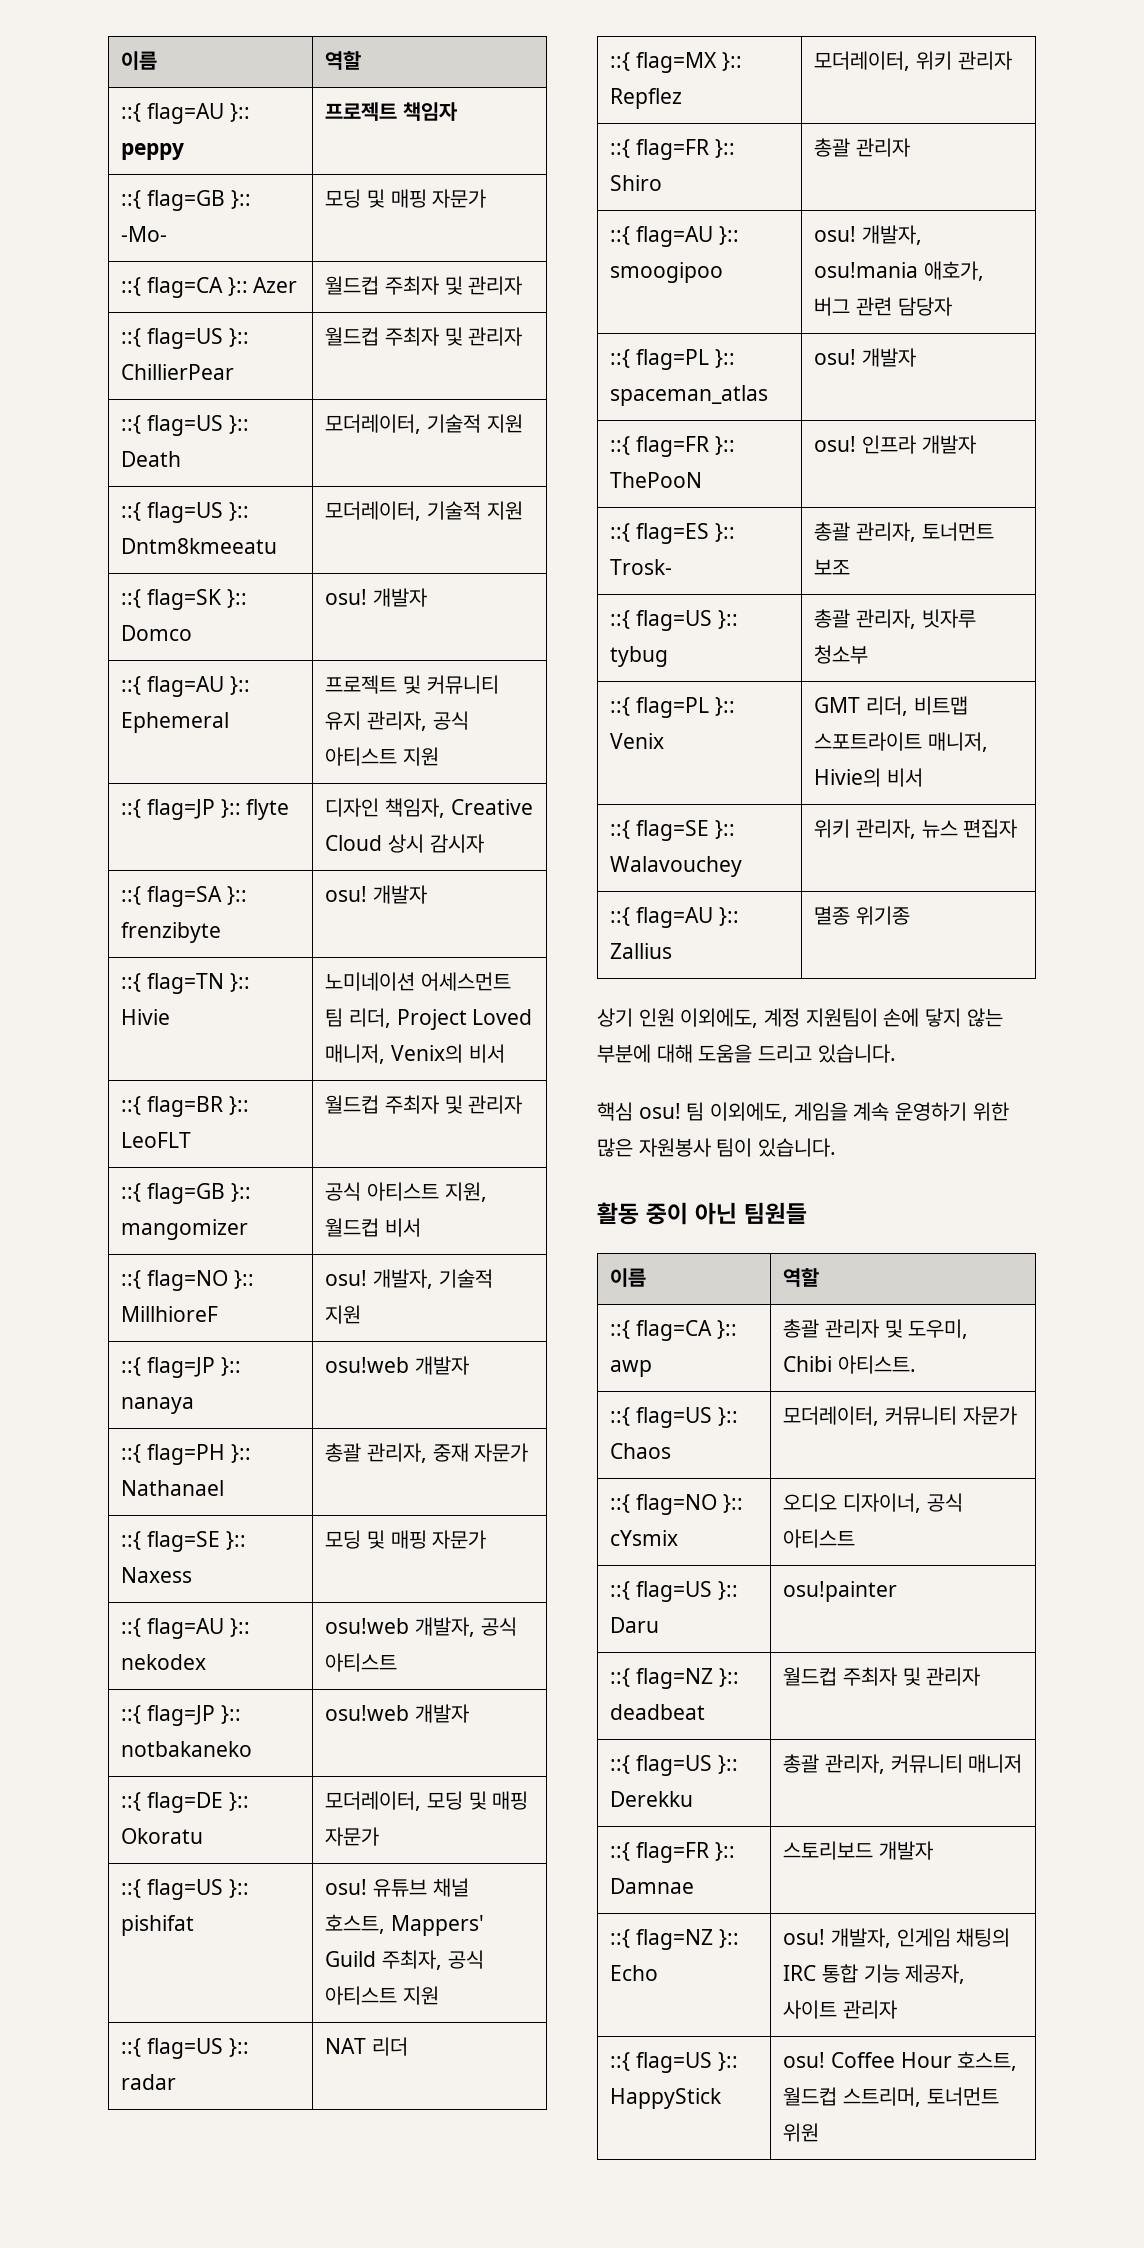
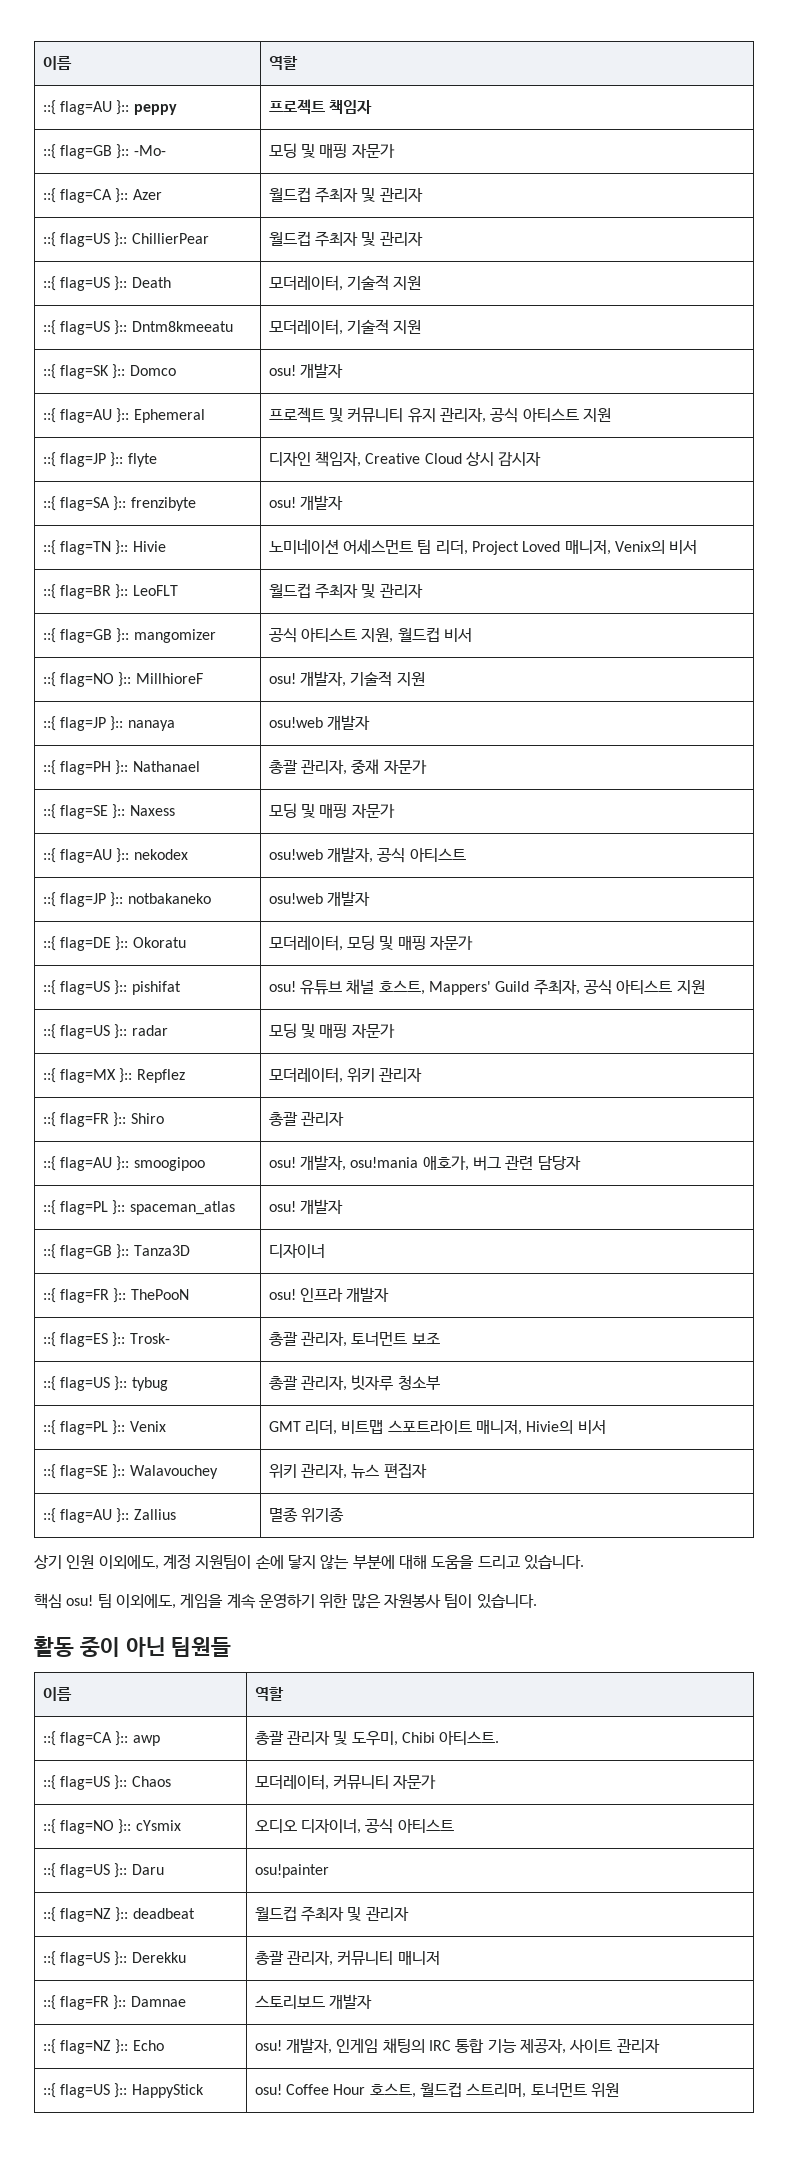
[325,2037,408,2056] NAT 리더 -> [268,1023,395,1038] 모딩 및 매핑 자문가
(916, 357) none -> [42,1244,190,1259] [268,1244,325,1258] // ::{ flag=GB }:: Tanza3D | 디자이너

